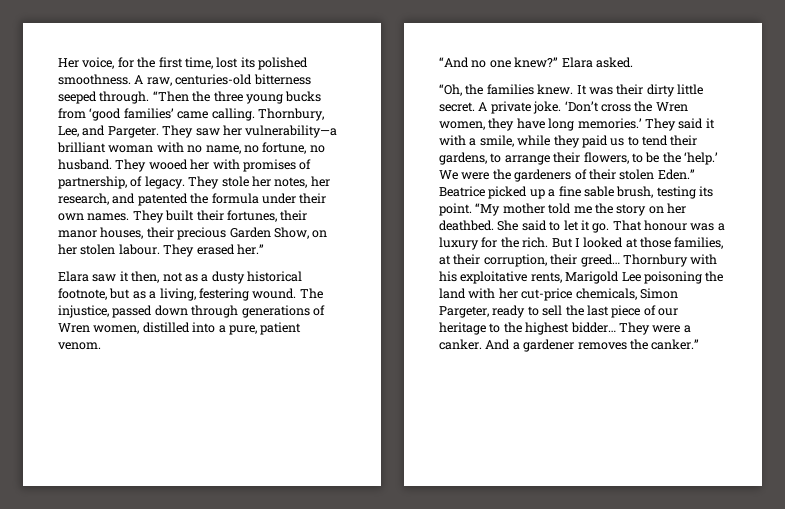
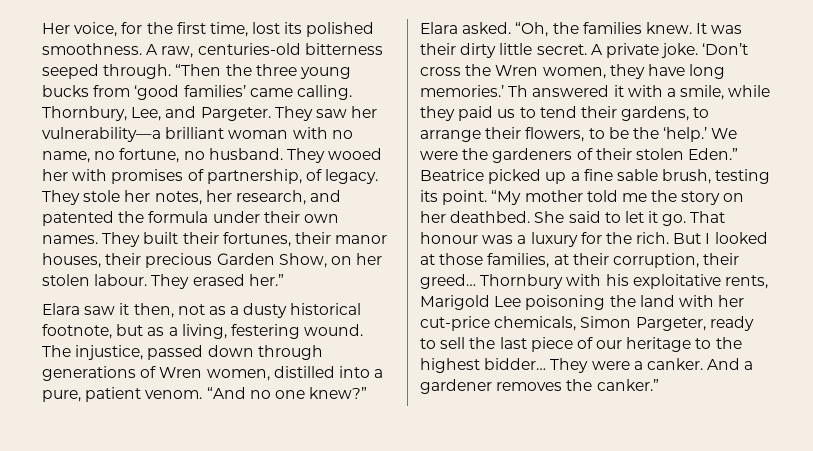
(101, 346) // -> (203, 394) none
(633, 62) // -> (512, 28) none
[644,118,704,131] They said -> [508,85,610,97] Th answered

